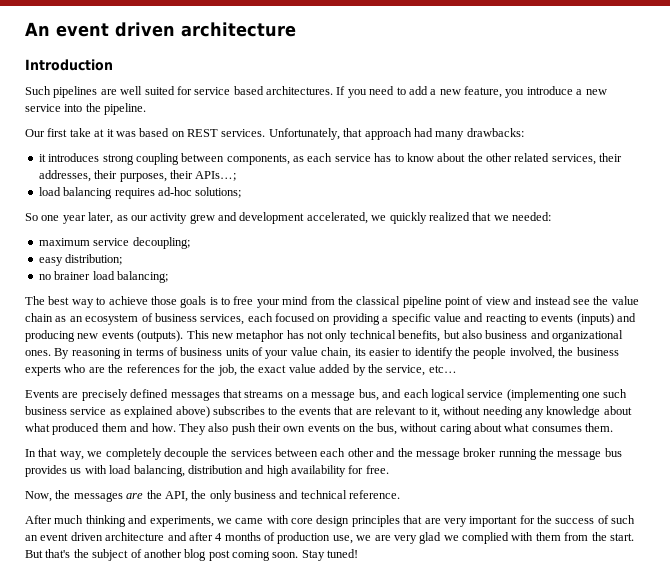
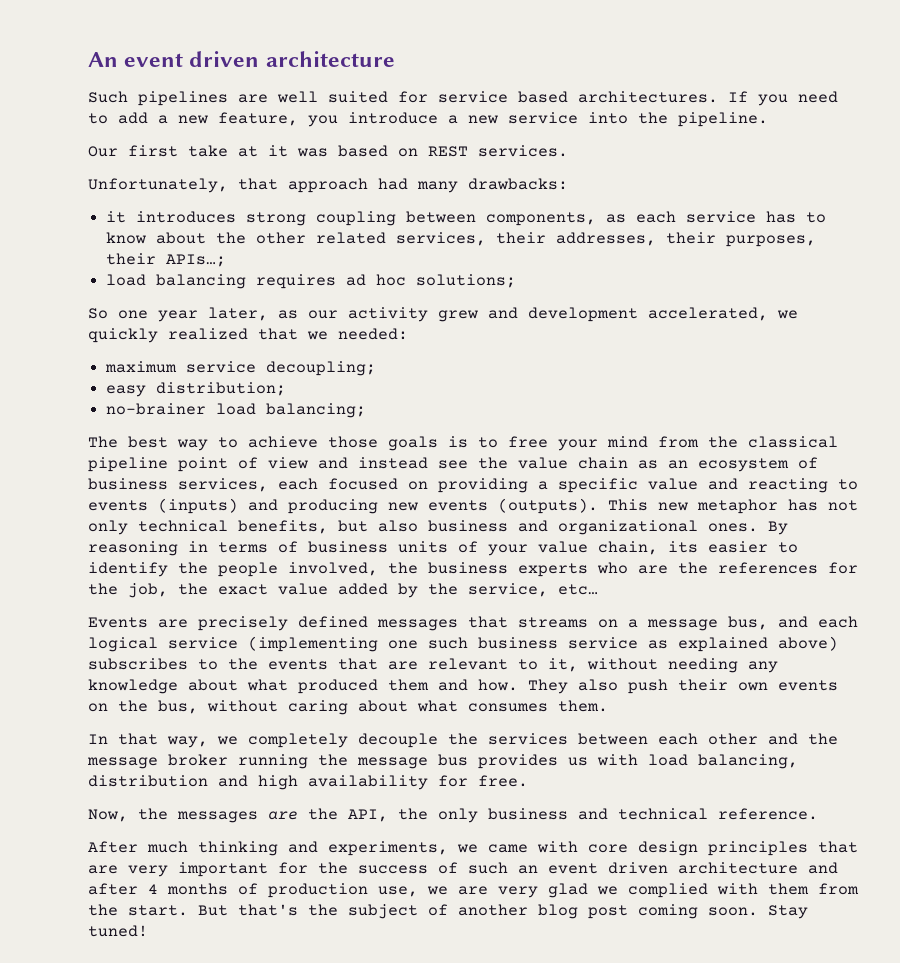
[25,59,113,71] // Introduction -> (395, 59) none
(266, 133) none -> (568, 151) //
[157,187,192,196] ad-hoc -> [346,274,407,286] ad hoc
[38,271,91,280] no brainer -> [106,403,207,415] no-brainer

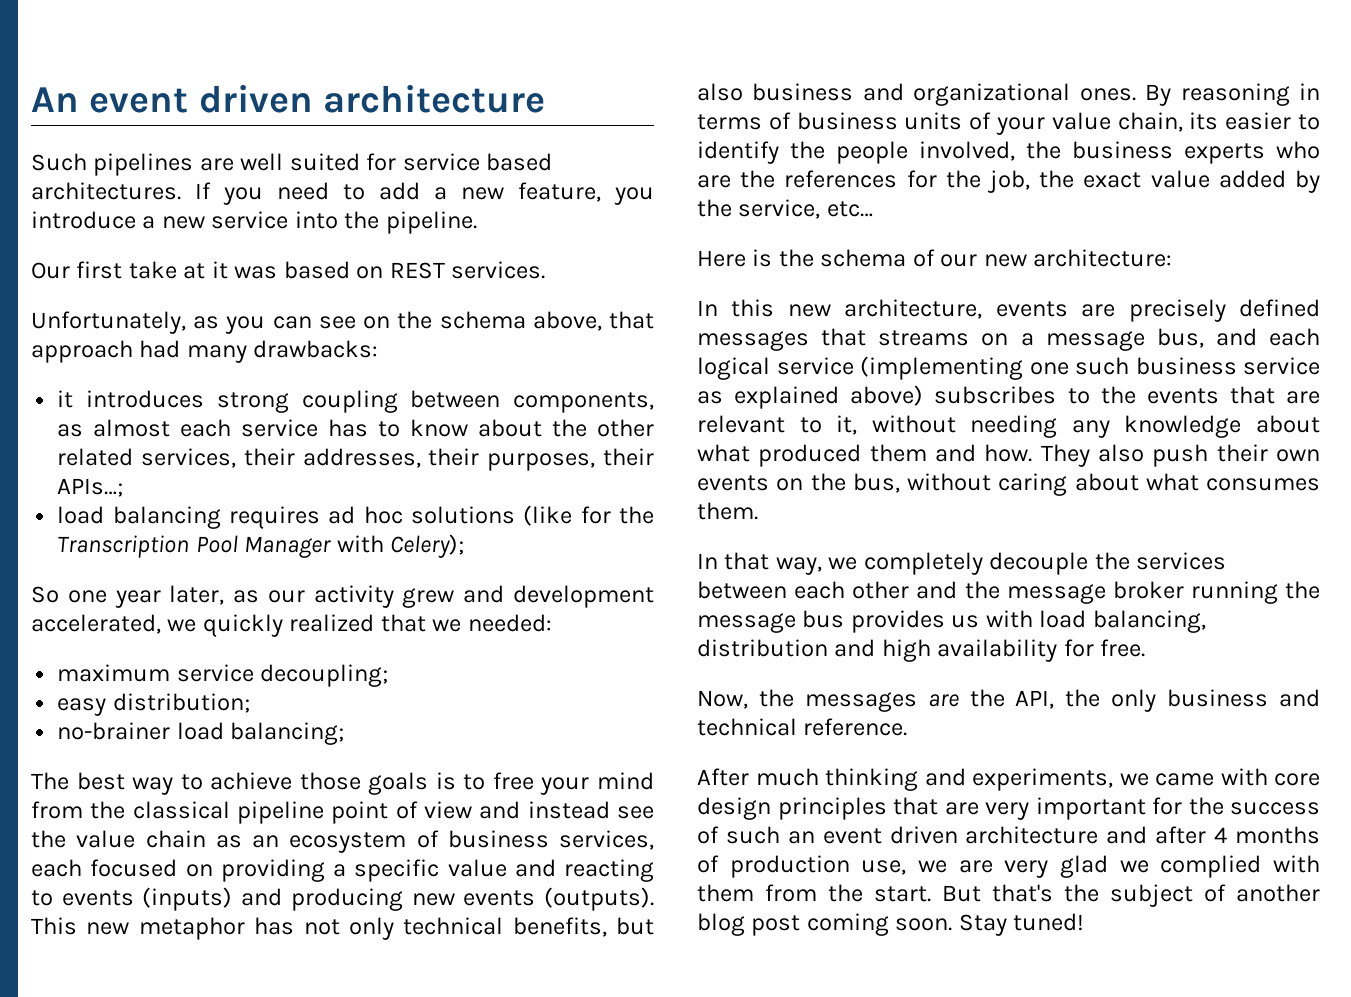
(228, 185) none -> [193,311,602,334] as you can see on the schema above,
(627, 218) none -> [93,419,171,437] almost
[416,274,517,288] solutions; -> [411,505,654,526] [57,534,465,558] solutions (like for the Transcription Pool Manager with Celery);
[88,617,148,628] Events -> [697,249,1173,267] [697,299,1068,319] Here is the schema of our new architecture: // In this new architecture, events

